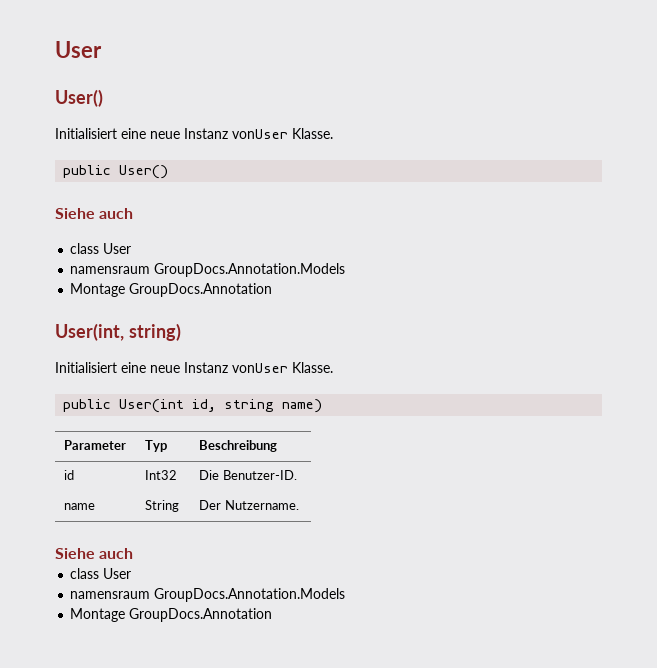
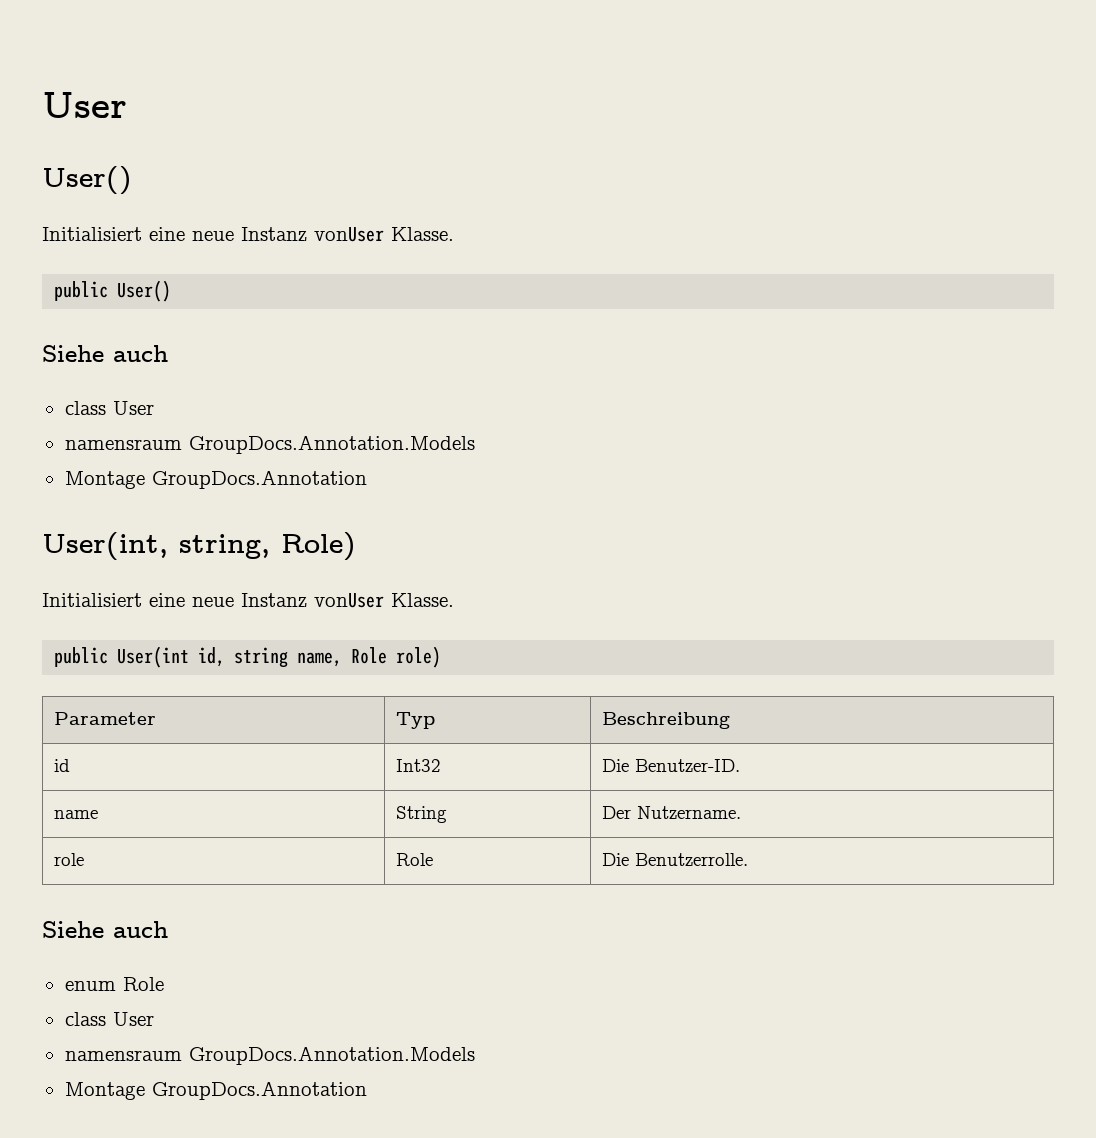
[128,323,181,341] string) -> [179,532,356,561] string, Role)
[282,399,323,413] name) -> [297,646,442,668] name, Role role)
[55,548,134,559] // Siehe auch -> [54,853,85,866] [396,853,434,866] [602,853,749,866] [42,921,168,938] [64,977,164,991] // role | Role | Die Benutzerrolle. // Siehe auch // enum Role

